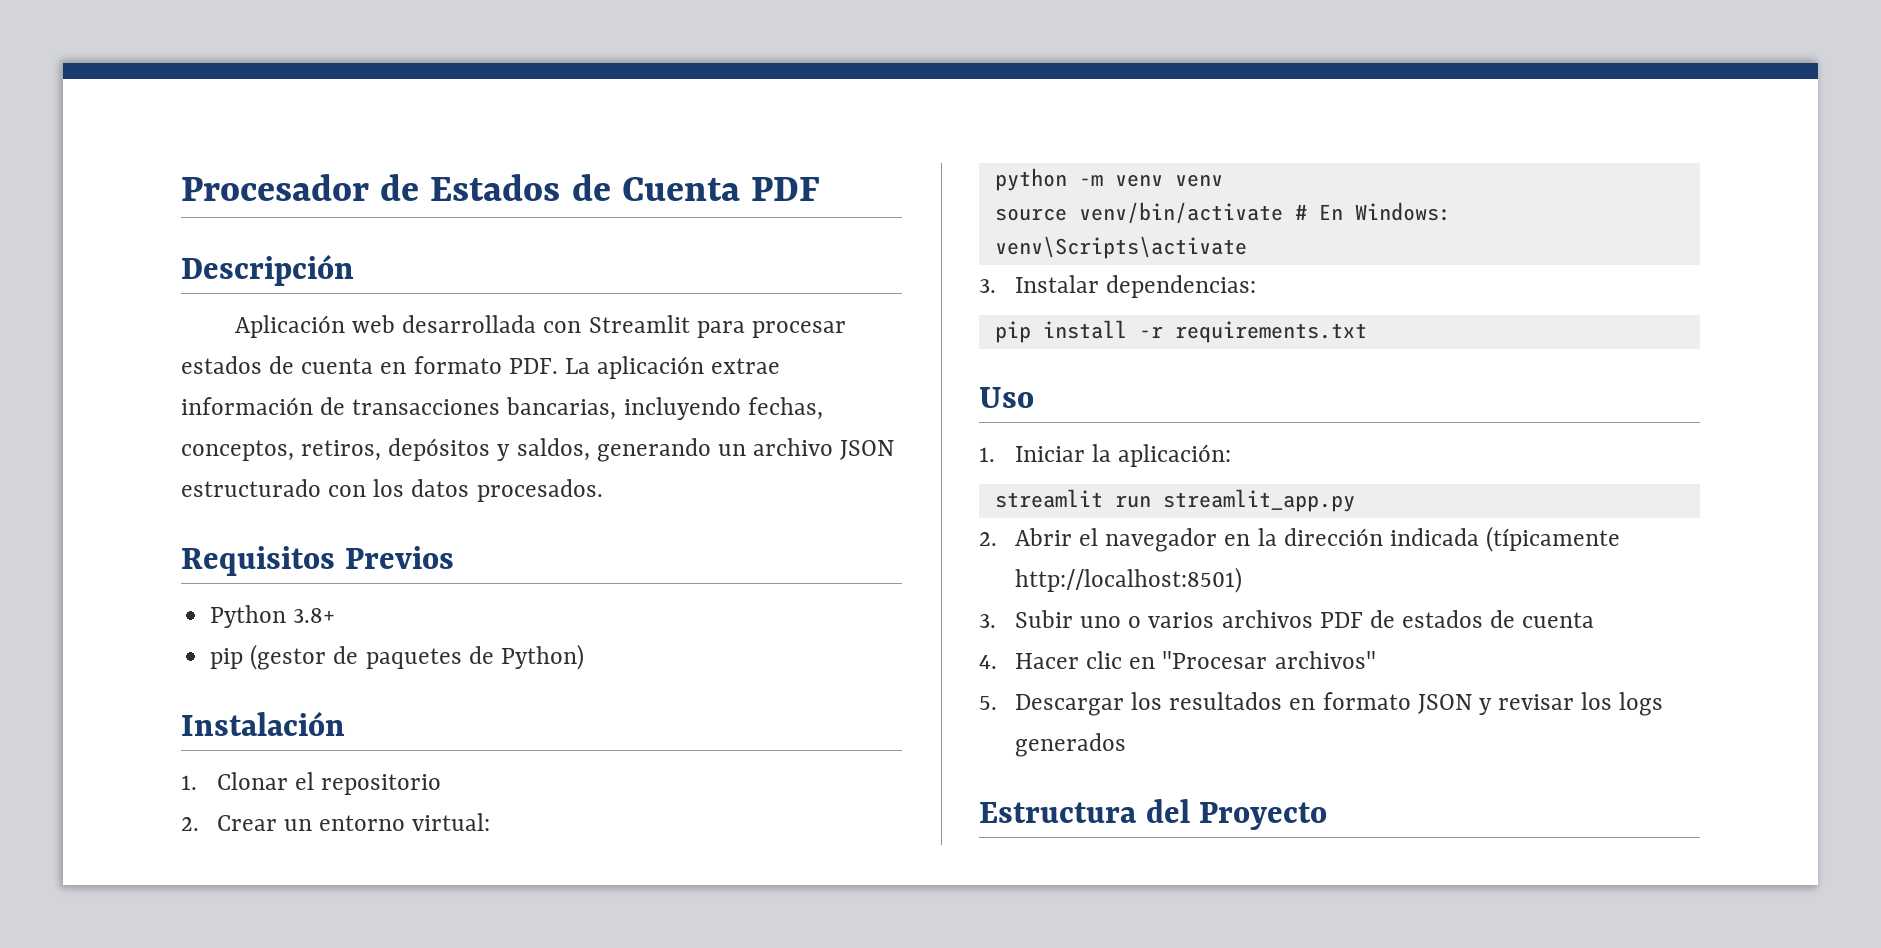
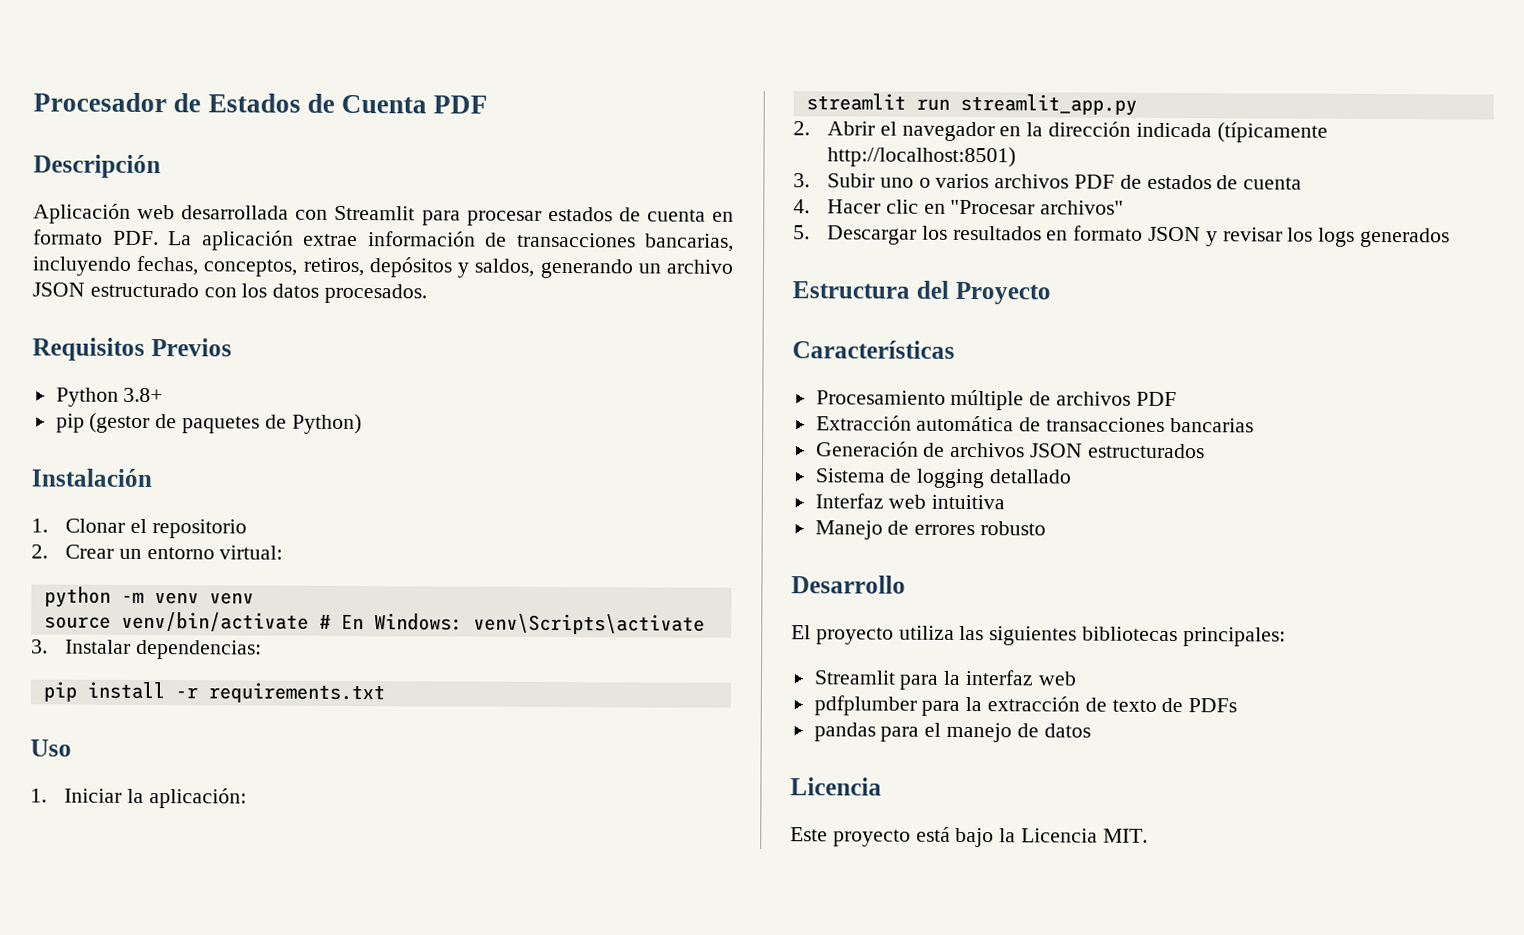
(1328, 816) none -> [792,340,955,359] [815,389,1177,411] [815,415,1254,433] [815,441,1205,459] [814,468,1072,489] [814,493,1006,510] [814,520,1047,540] [791,575,906,594] [791,625,1286,647] [813,669,1077,690] [813,695,1238,716] [813,722,1091,743] [790,777,882,796] [790,826,1148,848] // Características // Procesamiento múltiple de archivos PDF // Extracción automática de transacciones bancarias // Generación de archivos JSON estructurados // Sistema de logging detallado // Interfaz web intuitiva // Manejo de errores robusto // Desarrollo // El proyecto utiliza las siguientes bibliotecas principales: // Streamlit para la interfaz web // pdfplumber para la extracción de texto de PDFs // pandas para el manejo de datos // Licencia // Este proyecto está bajo la Licencia MIT.

